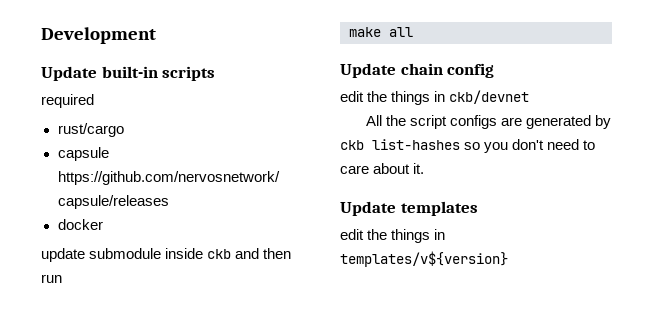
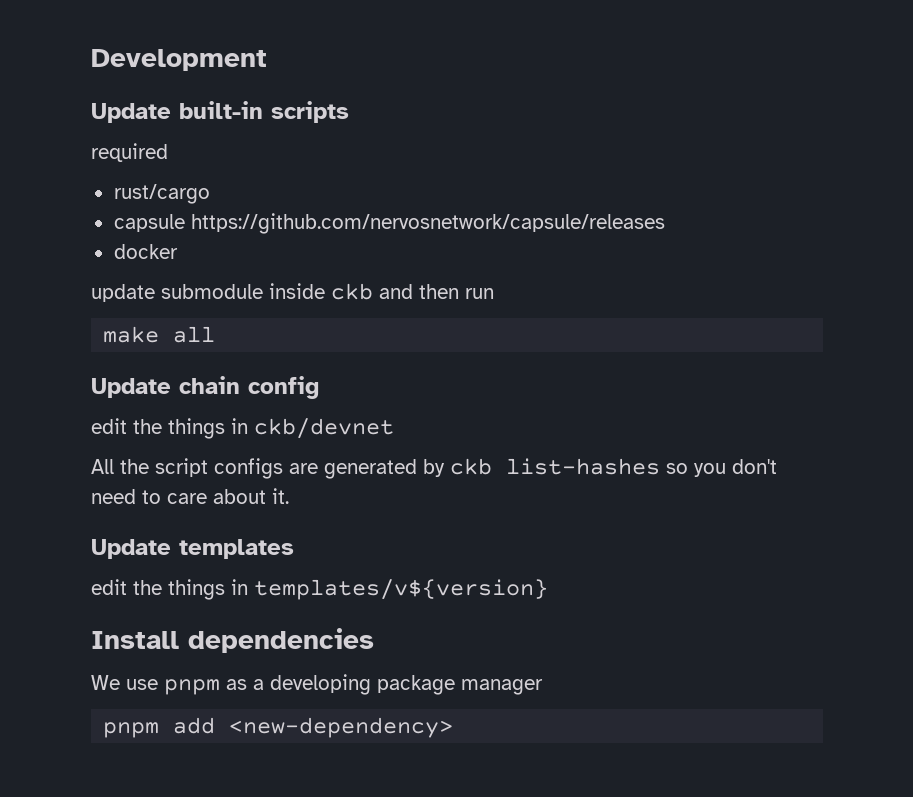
(508, 259) none -> [91,628,374,653] [91,674,543,695] [103,717,454,738] // Install dependencies // We use pnpm as a developing package manager // pnpm add <new-dependency>

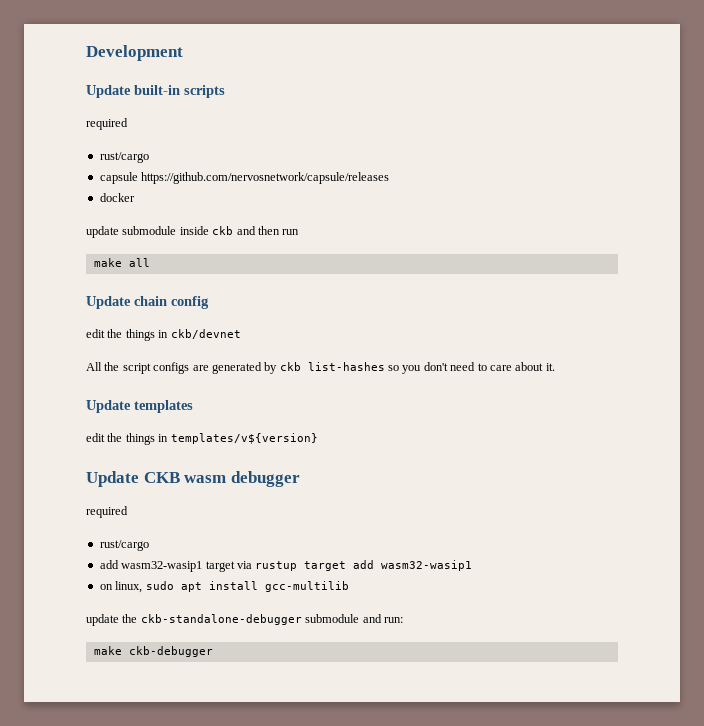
[91,628,374,653] [91,674,543,695] [103,717,454,738] Install dependencies // We use pnpm as a developing package manager // pnpm add <new-dependency> -> [86,471,300,487] [86,506,128,518] [99,540,149,551] [99,560,473,572] [99,581,349,593] [86,614,403,626] [93,646,213,657] Update CKB wasm debugger // required // rust/cargo // add wasm32-wasip1 target via rustup target add wasm32-wasip1 // on linux, sudo apt install gcc-multilib // update the ckb-standalone-debugger submodule and run: // make ckb-debugger

